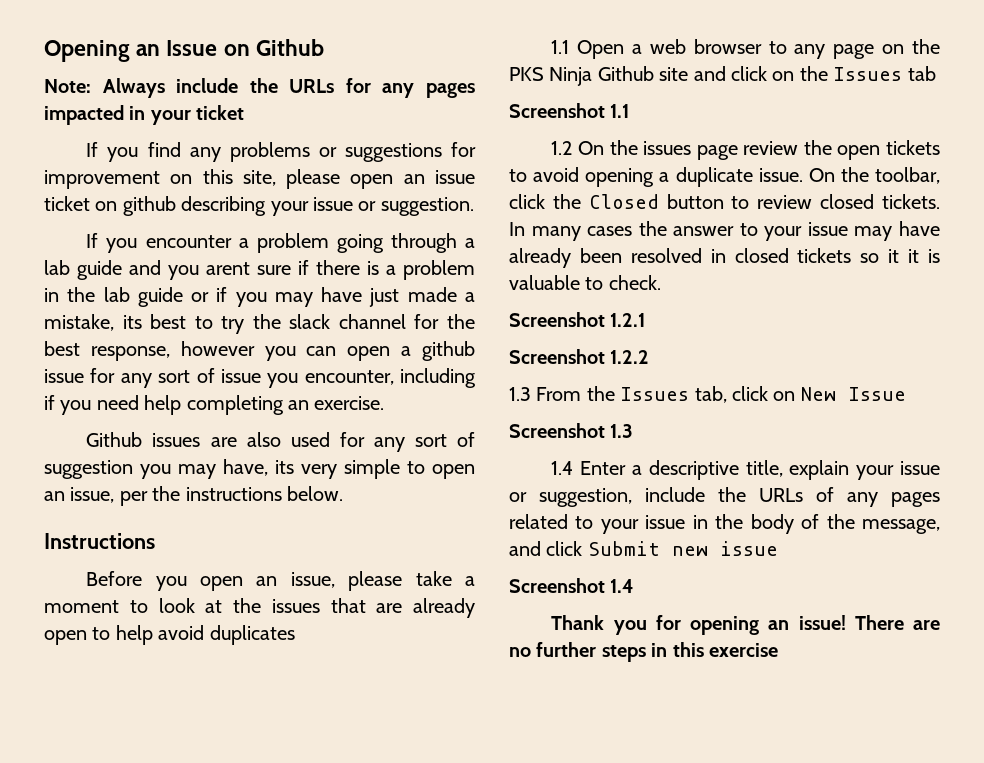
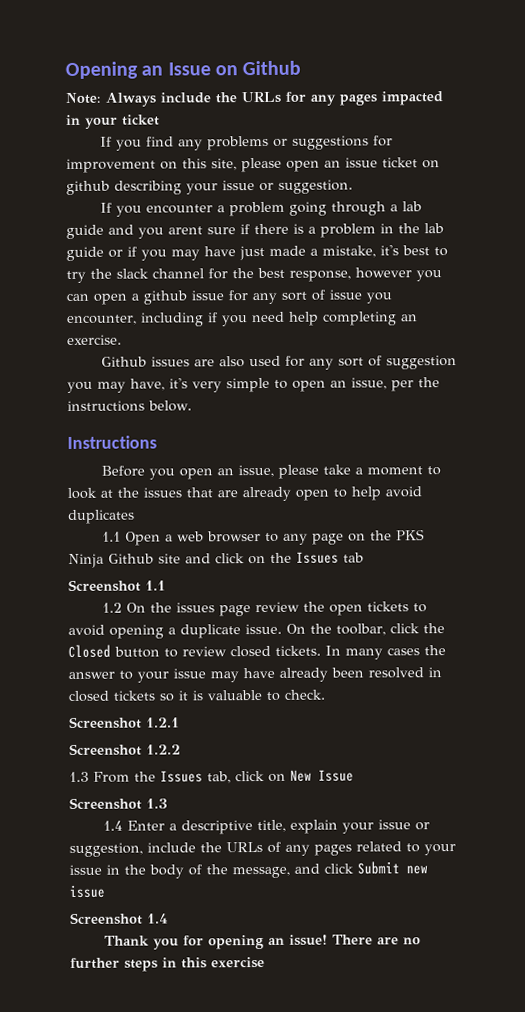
[122,315,142,329] its -> [380,244,399,256] it's
[275,460,294,474] its -> [169,377,188,389] it's
[908,249,920,263] it -> (188, 695) none

